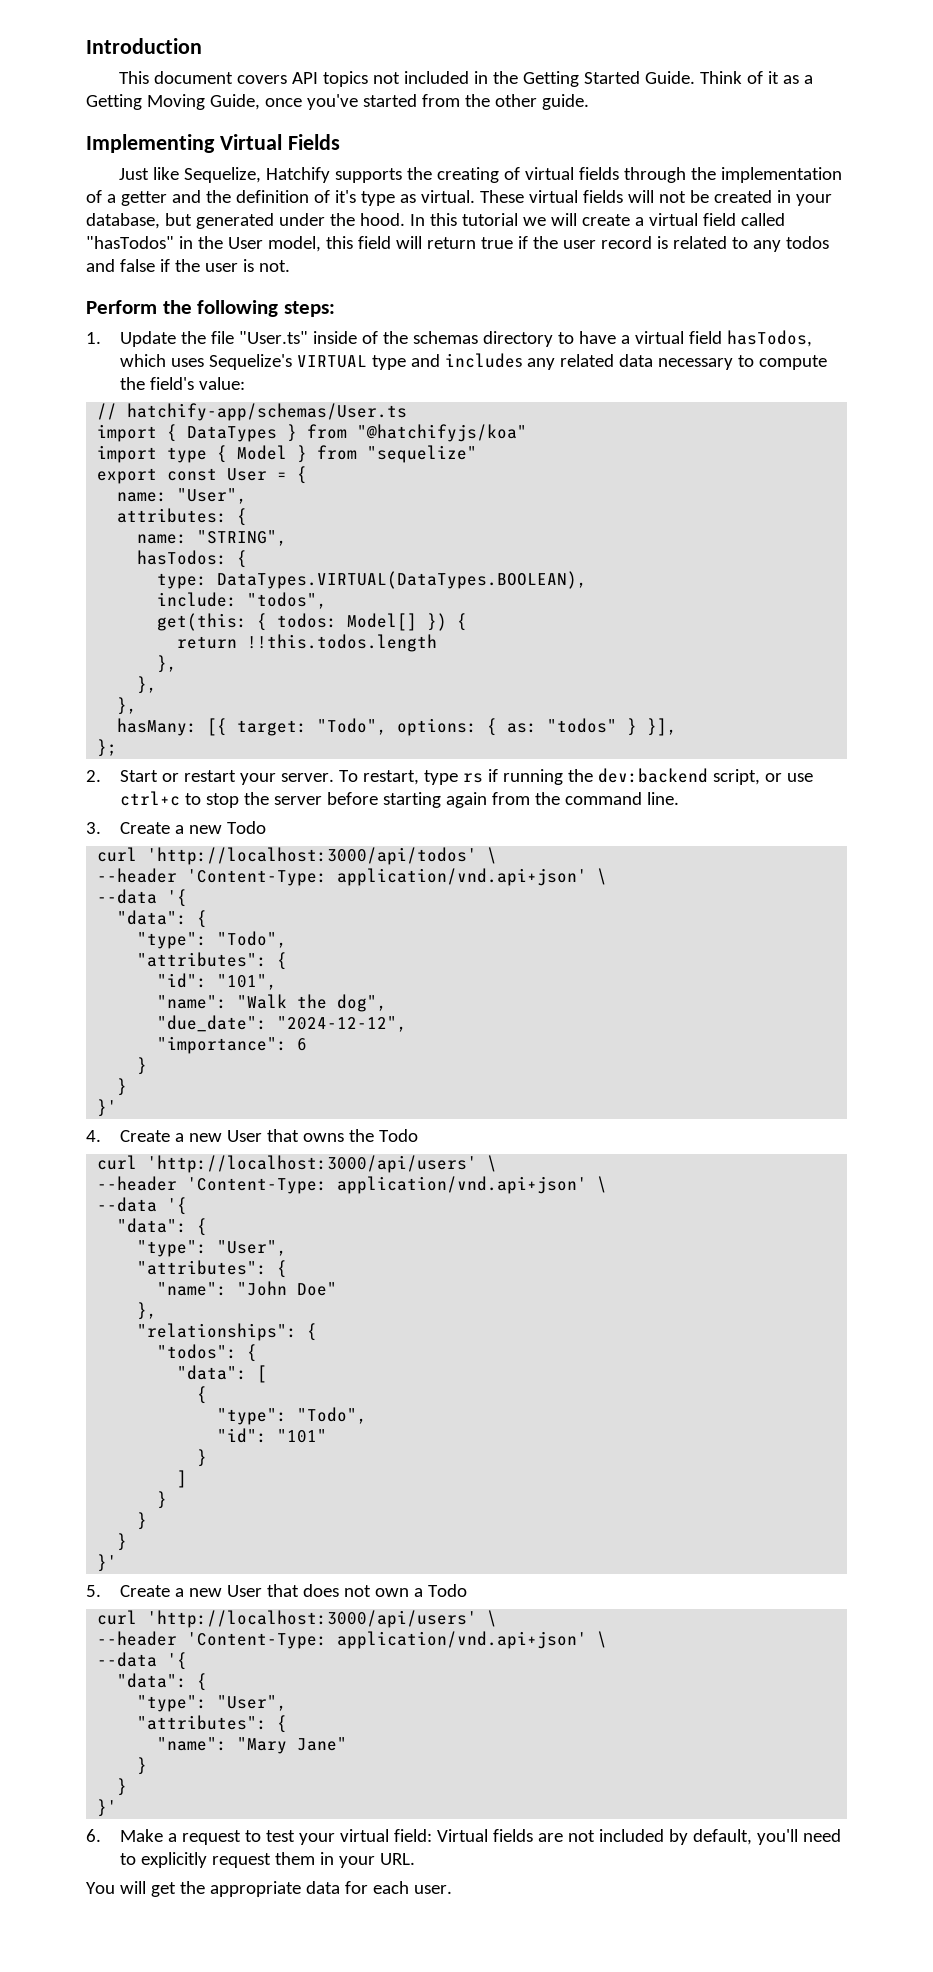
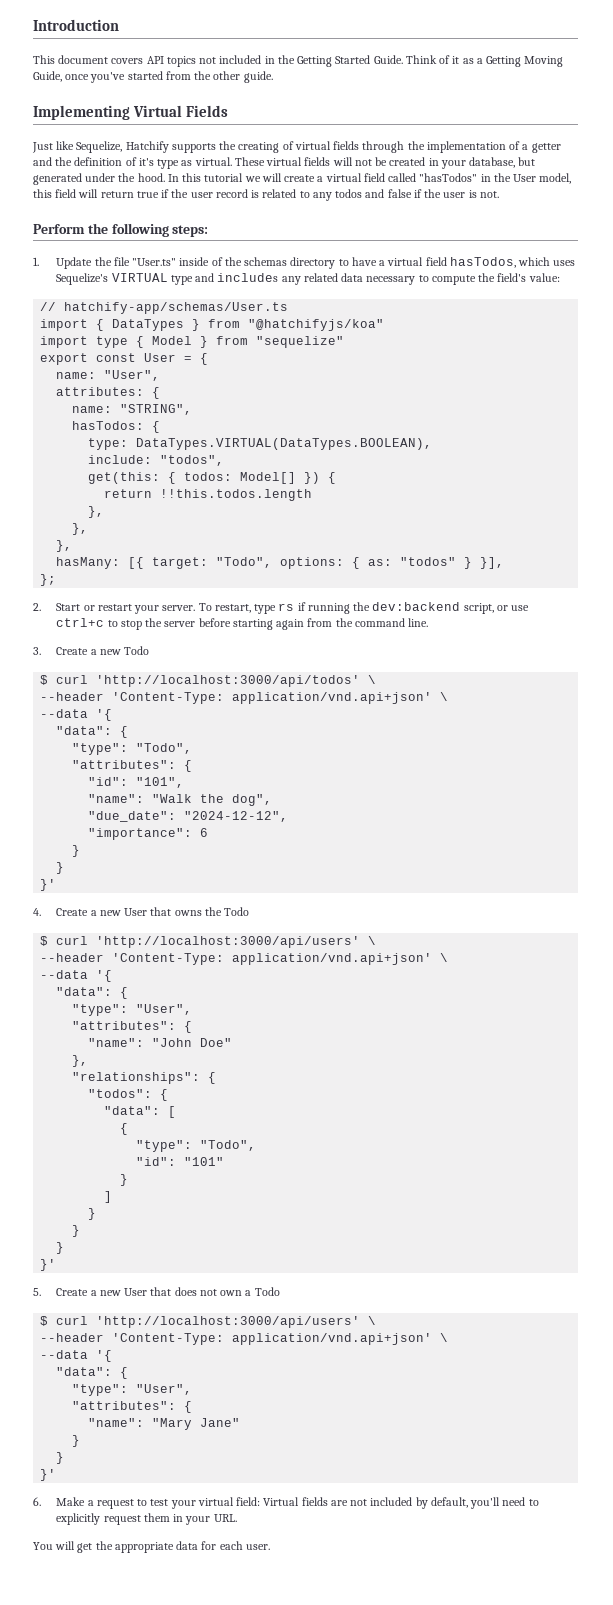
(267, 827) none -> [40,675,49,685] $
(419, 1135) none -> [40,936,49,946] $
(468, 1590) none -> [40,1316,49,1326] $

